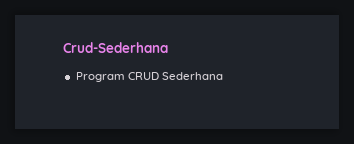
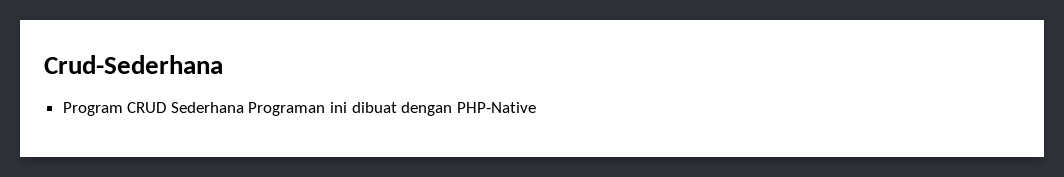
(223, 76) none -> [248,102,536,116] Programan ini dibuat dengan PHP-Native

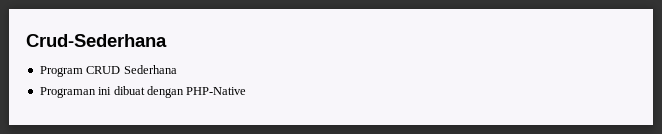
(244, 107) none -> (177, 69) //

